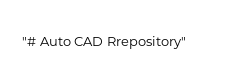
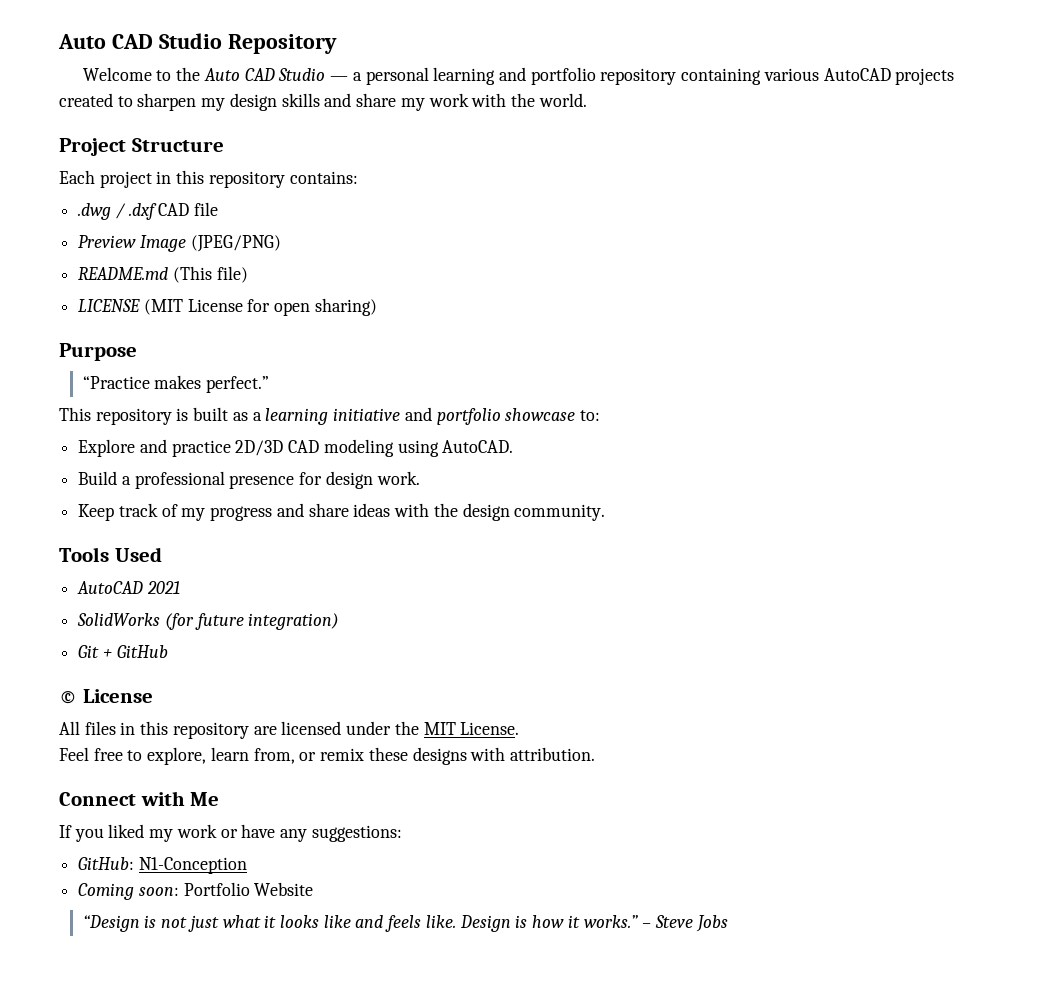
[22,36,186,49] "# Auto CAD Rrepository" -> [58,33,337,54] [82,67,955,85] [59,93,587,111] [59,138,224,156] [59,170,358,188] [78,202,219,220] [78,235,281,252] [78,266,248,283] [78,298,377,316] [59,343,137,361] [82,375,270,393] [59,407,600,425] [78,439,514,457] [78,471,420,489] [78,503,606,521] [59,547,162,562] [77,581,180,594] [77,613,340,630] [78,645,168,658] [59,689,153,704] [59,721,520,739] [59,747,595,765] [59,791,220,806] [59,824,402,842] [78,857,247,874] [78,882,314,900] [82,915,728,932] Auto CAD Studio Repository // Welcome to the Auto CAD Studio — a personal learning and portfolio repository containing various AutoCAD projects created to sharpen my design skills and share my work with the world. // Project Structure // Each project in this repository contains: // .dwg / .dxf CAD file // Preview Image (JPEG/PNG) // README.md (This file) // LICENSE (MIT License for open sharing) // Purpose // “Practice makes perfect.” // This repository is built as a learning initiative and portfolio showcase to: // Explore and practice 2D/3D CAD modeling using AutoCAD. // Build a professional presence for design work. // Keep track of my progress and share ideas with the design community. // Tools Used // AutoCAD 2021 // SolidWorks (for future integration) // Git + GitHub // © License // All files in this repository are licensed under the MIT License. // Feel free to explore, learn from, or remix these designs with attribution. // Connect with Me // If you liked my work or have any suggestions: // GitHub: N1-Conception // Coming soon: Portfolio Website // “Design is not just what it looks like and feels like. Design is how it works.” – Steve Jobs

